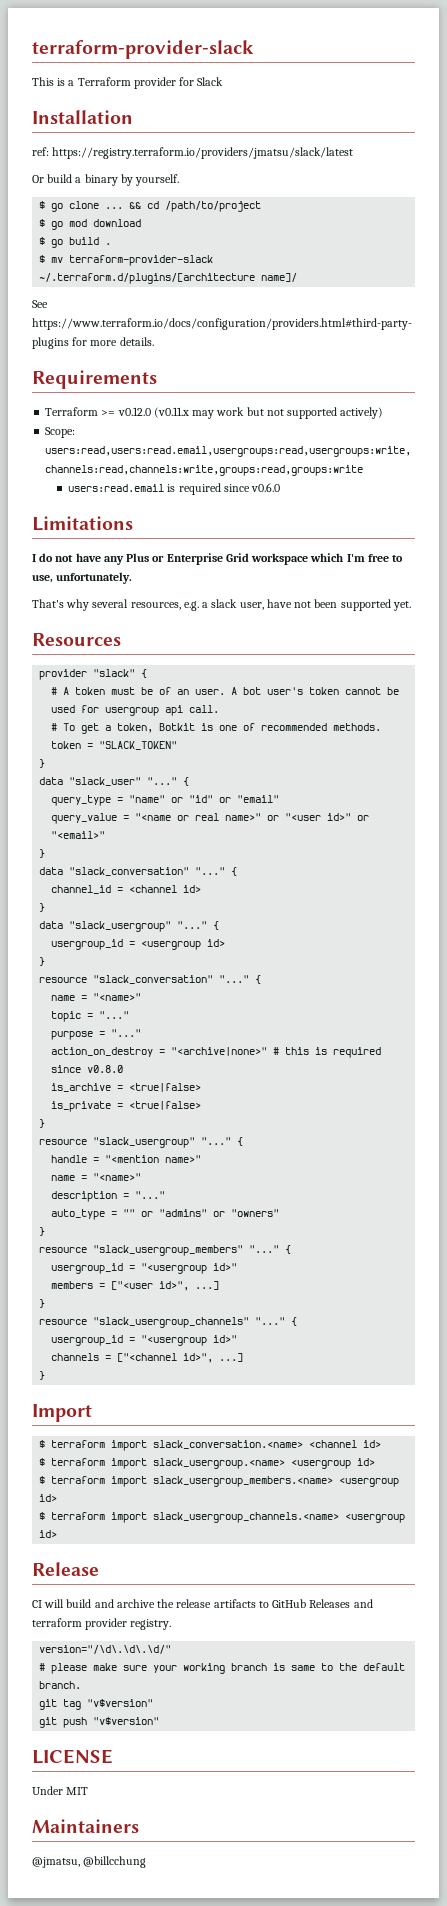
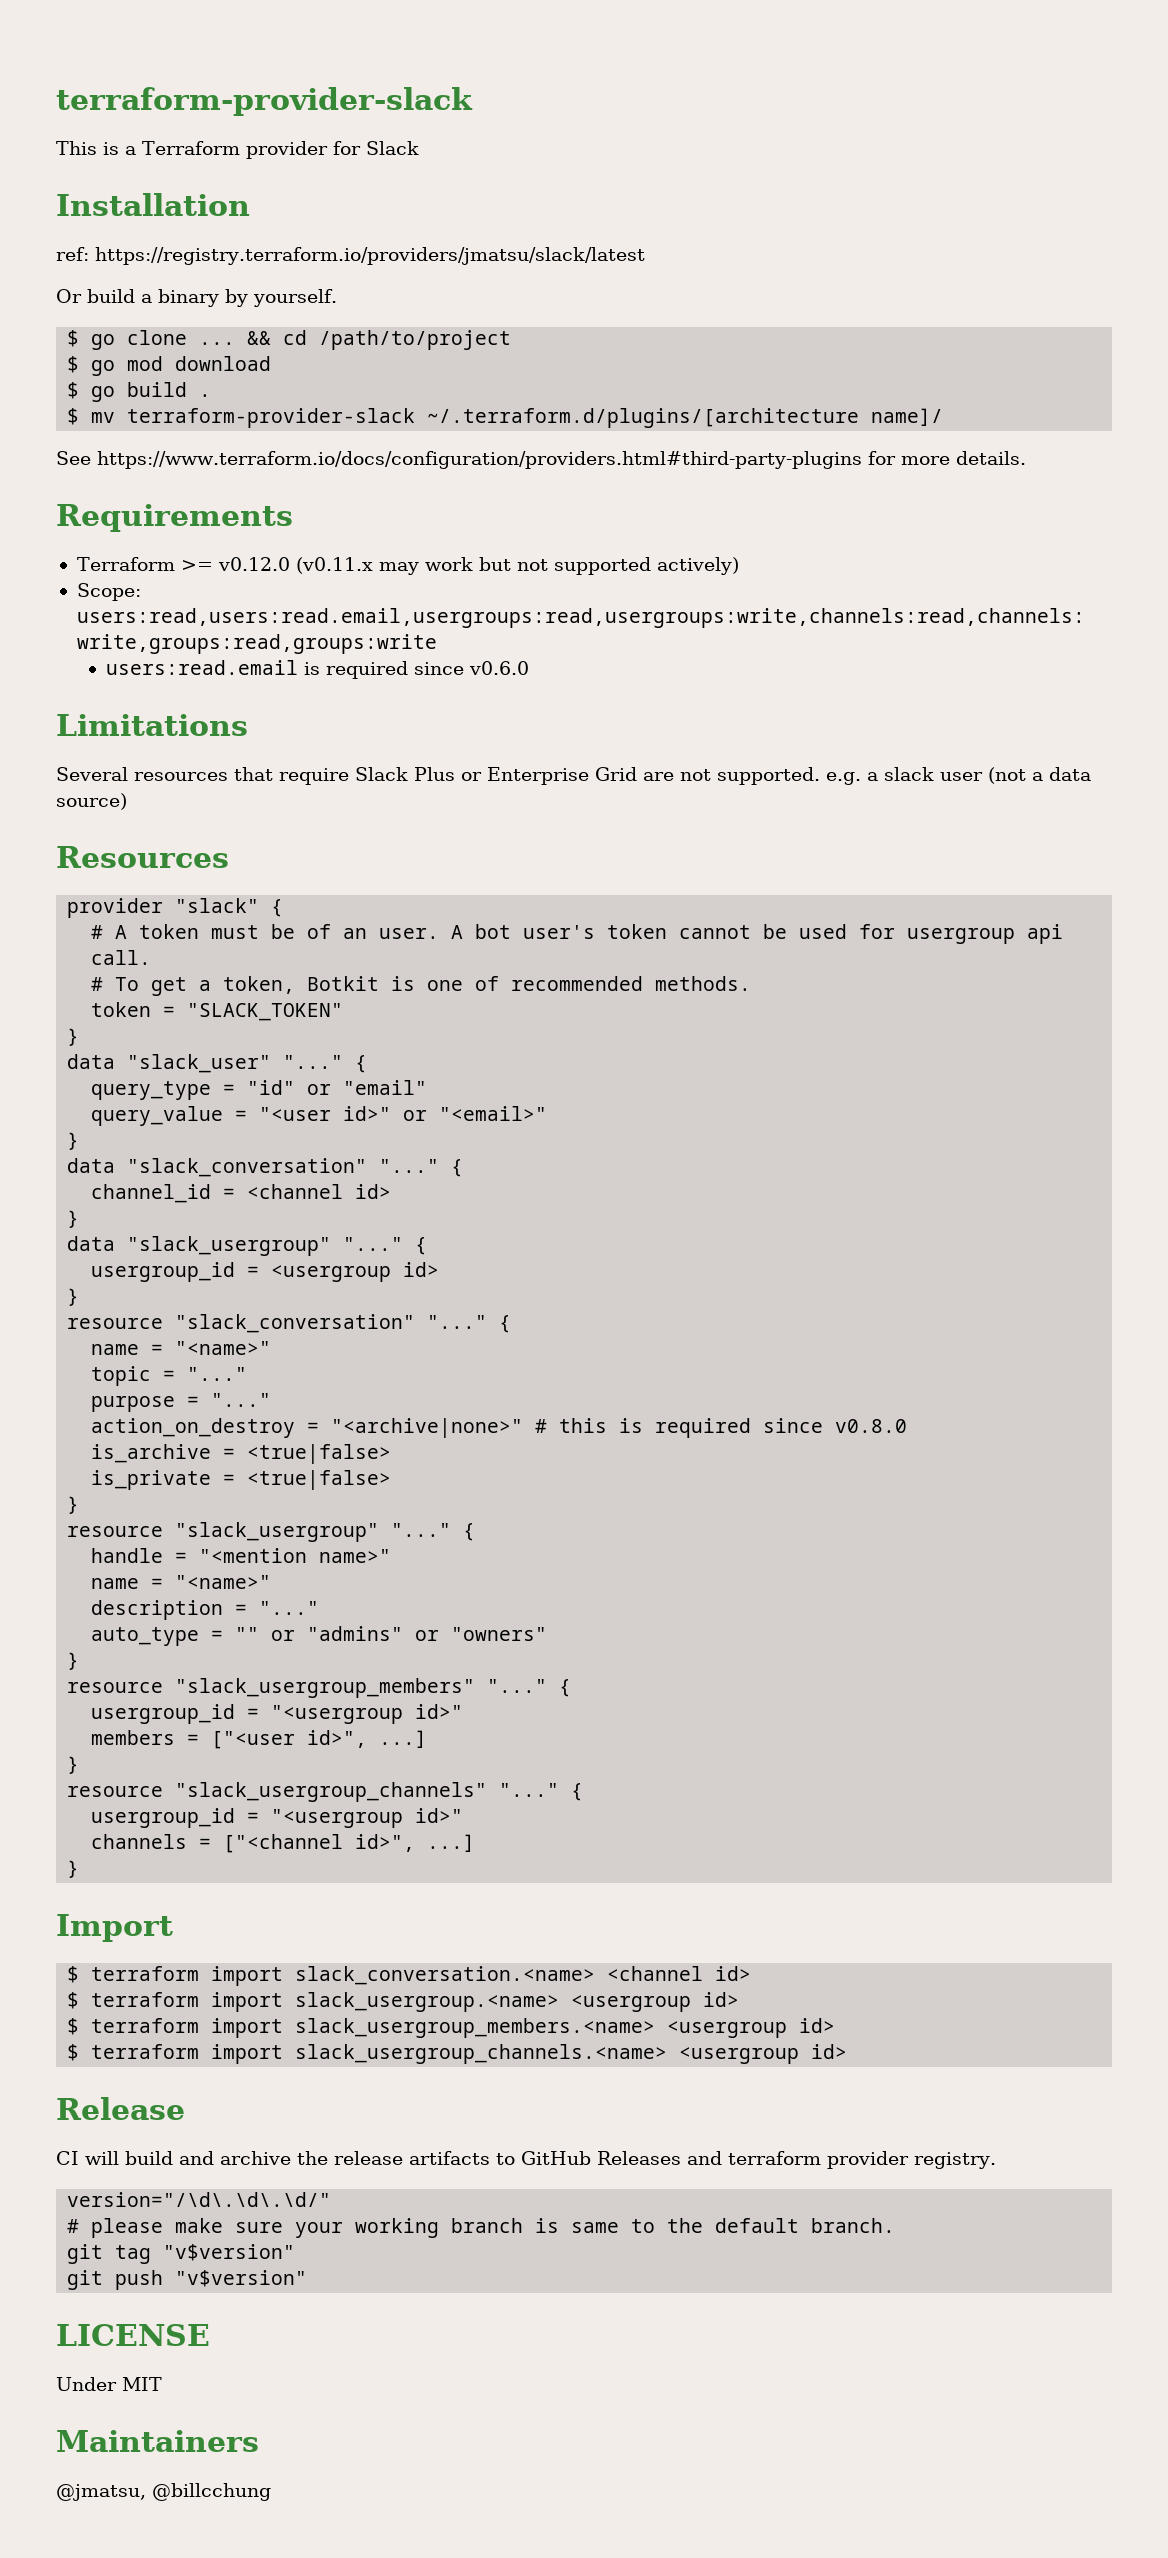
[32,553,404,565] [32,572,133,584] [32,599,411,611] I do not have any Plus or Enterprise Grid workspace which I'm free to use, unfortunately. // That's why several resources, e.g. a slack user, have not been supported yet. -> [56,767,1091,785] [56,793,127,810] Several resources that require Slack Plus or Enterprise Grid are not supported. e.g. a slack user (not a data source)
[129,795,184,803] "name" or -> (236, 1089) none
[135,813,280,821] "<name or real name>" or -> (248, 1115) none

